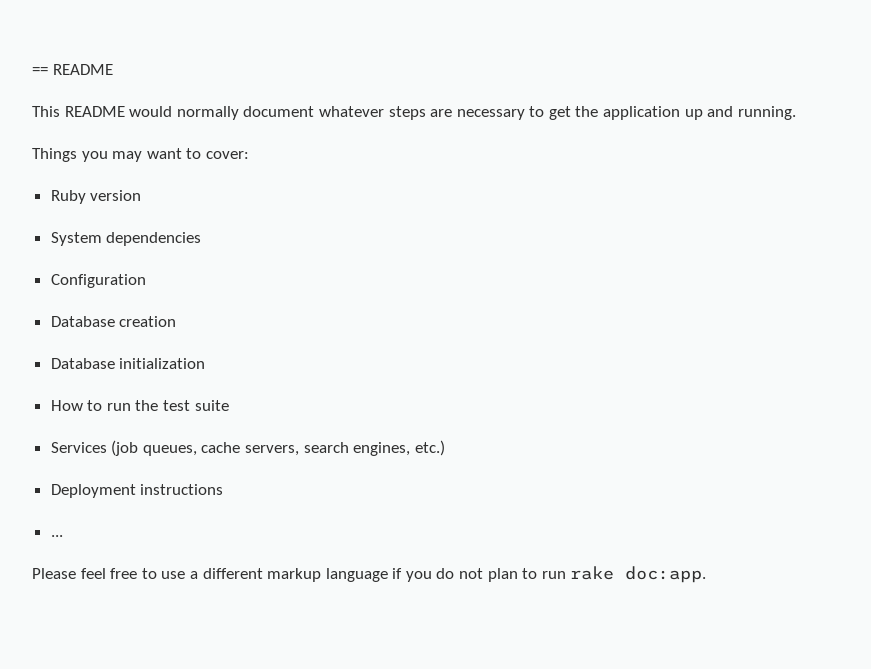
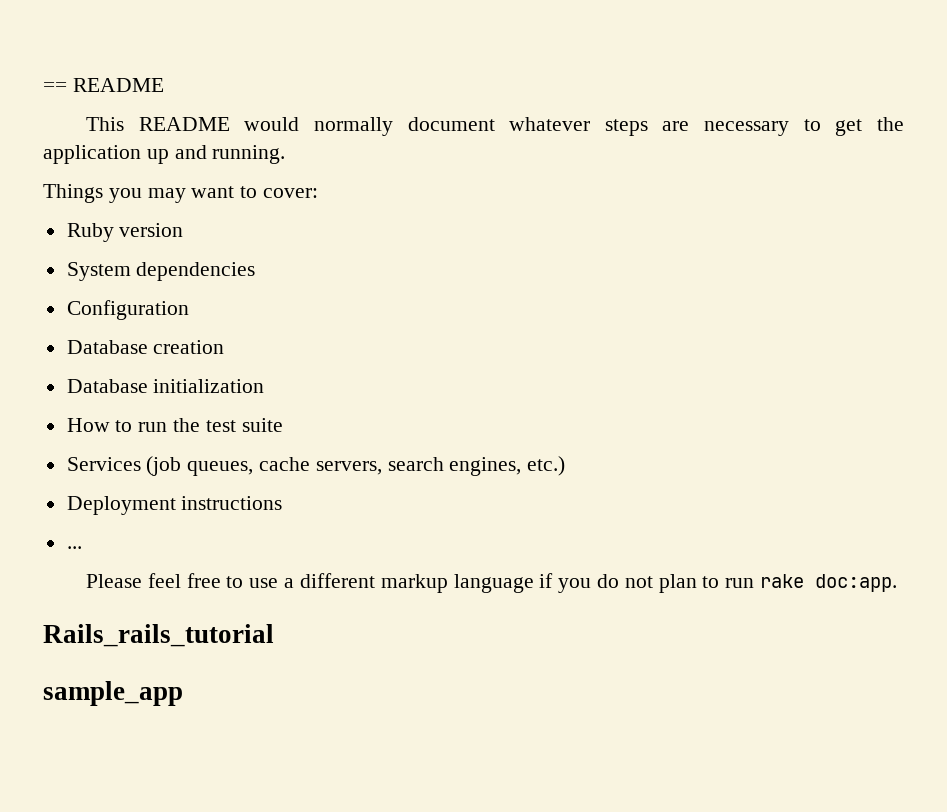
(707, 574) none -> [43,624,274,647] [43,681,183,706] // Rails_rails_tutorial // sample_app

